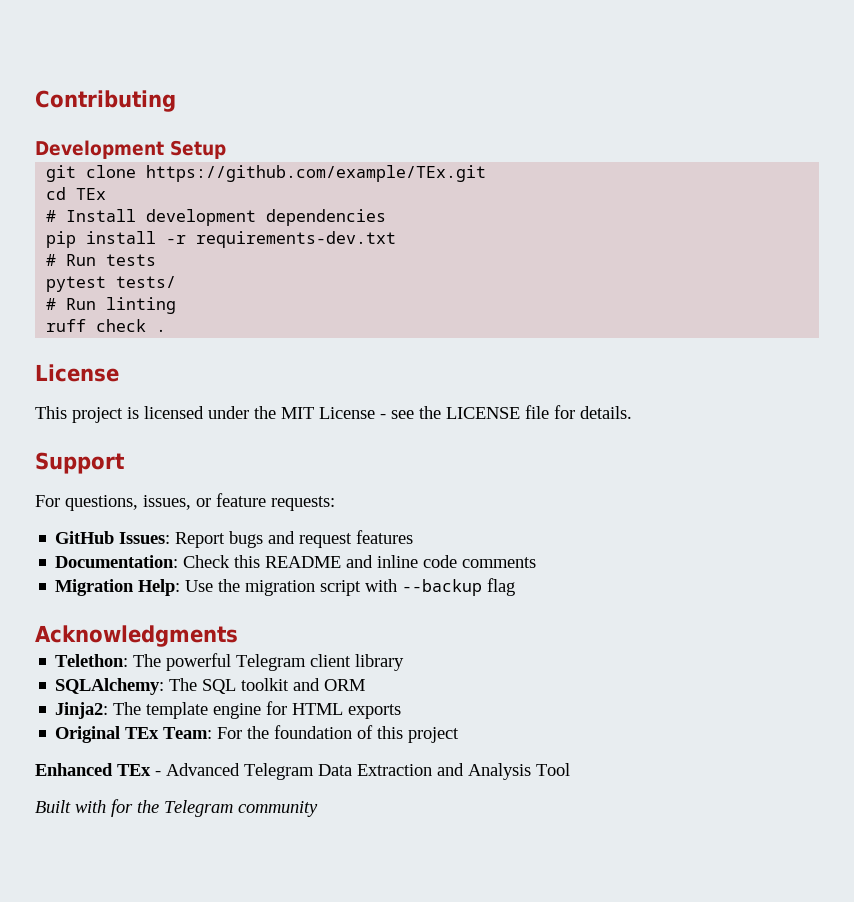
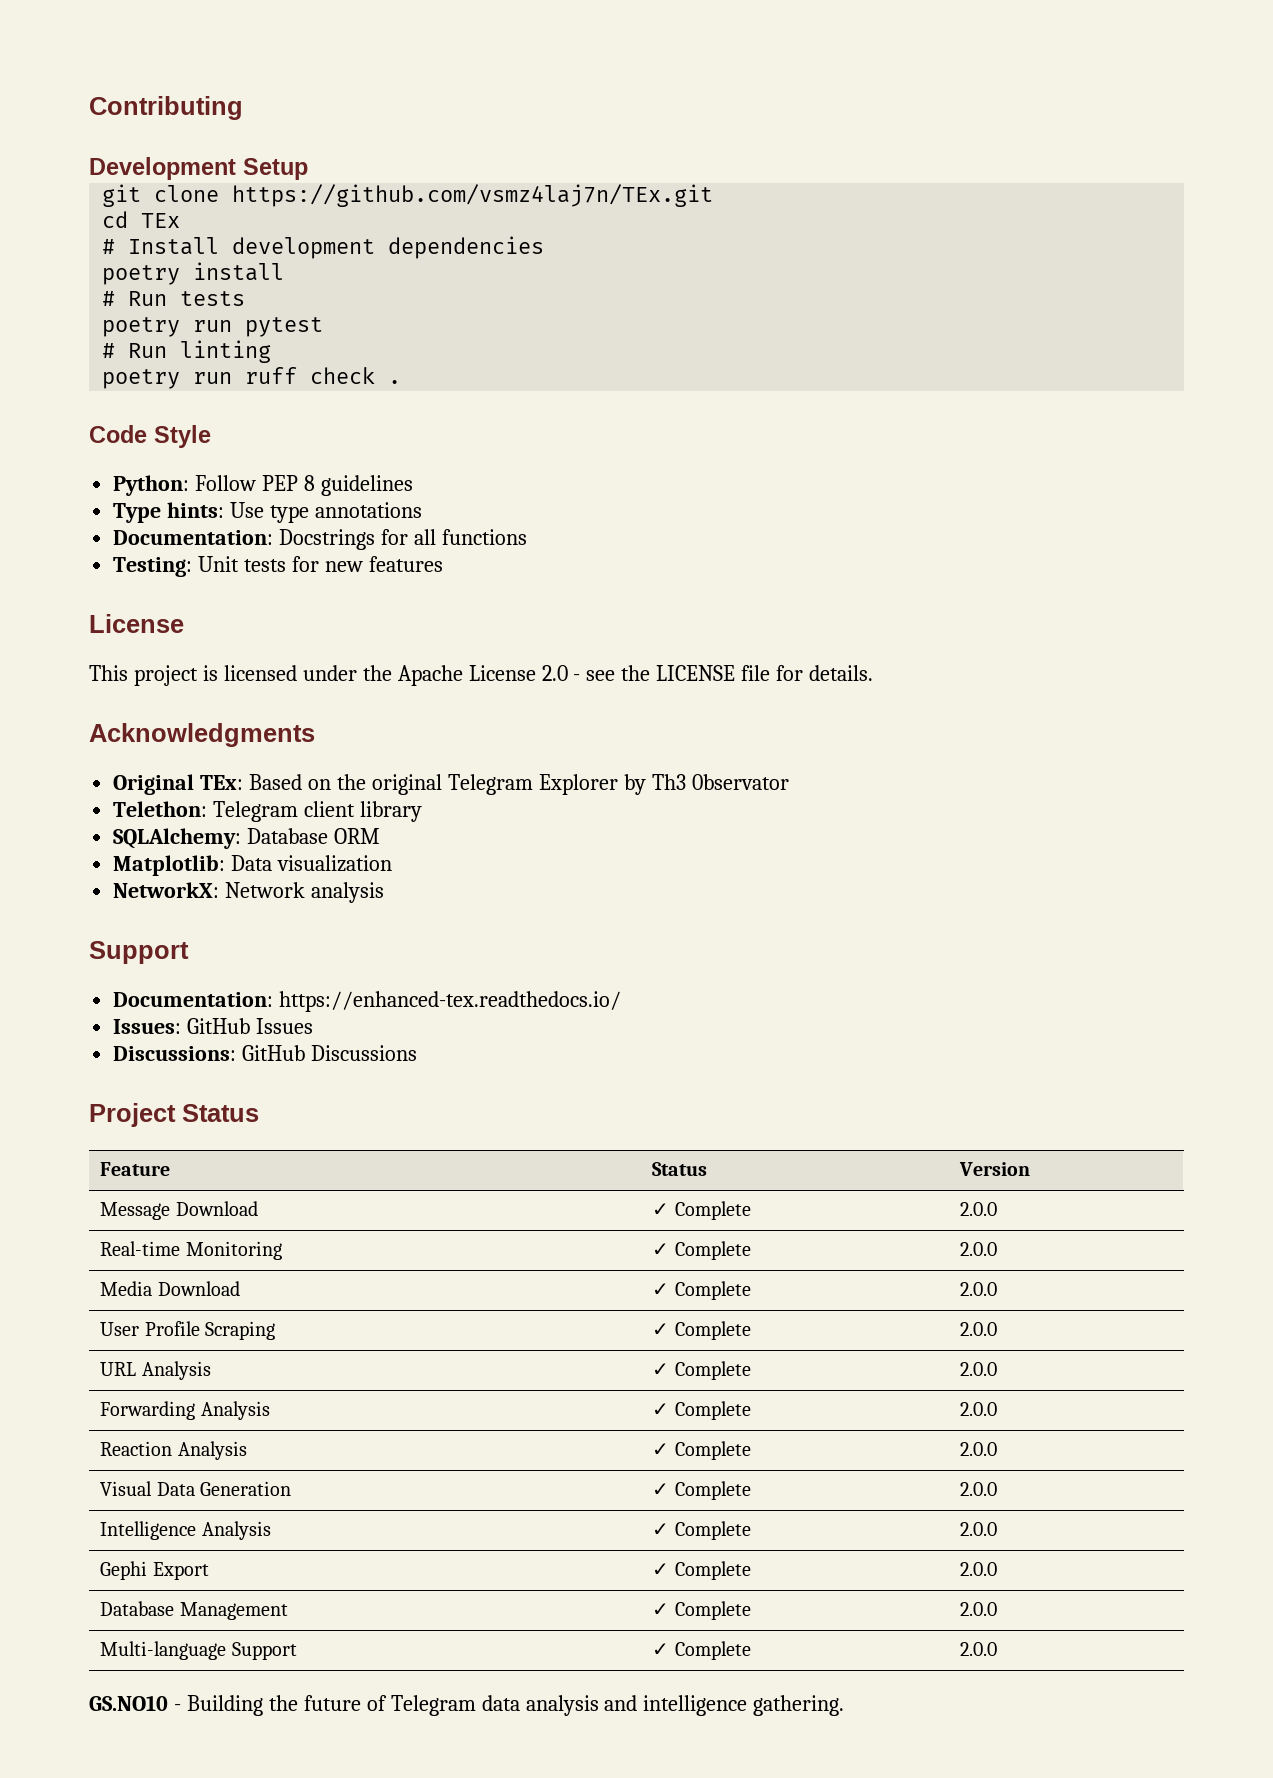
[146,165,487,182] https://github.com/example/TEx.git -> [232,184,714,207] https://github.com/vsmz4laj7n/TEx.git
[46,231,77,248] pip -> [102,265,181,285] poetry
[166,231,397,248] -r requirements-dev.txt -> (285, 271) none
(157, 260) none -> [102,317,233,337] poetry run
[116,276,177,288] tests/ -> (324, 327) none
(177, 305) none -> [102,369,233,389] poetry run
(167, 330) none -> [89,425,211,448] [113,475,413,496] [113,502,422,523] [113,529,527,550] [113,556,443,577] // Code Style // Python: Follow PEP 8 guidelines // Type hints: Use type annotations // Documentation: Docstrings for all functions // Testing: Unit tests for new features
[281,407,375,419] MIT License -> [397,665,568,686] Apache License 2.0
[35,452,125,474] [35,493,335,511] [55,530,414,548] [55,555,537,568] [55,578,516,596] [35,625,238,647] Support // For questions, issues, or feature requests: // GitHub Issues: Report bugs and request features // Documentation: Check this README and inline code comments // Migration Help: Use the migration script with --backup flag // Acknowledgments -> [89,723,315,747] [113,774,789,795] Acknowledgments // Original TEx: Based on the original Telegram Explorer by Th3 0bservator
[133,653,232,671] The powerful -> (208, 809) none
[169,678,366,694] [55,701,402,719] [55,725,460,743] [35,763,570,780] [35,799,318,817] The SQL toolkit and ORM // Jinja2: The template engine for HTML exports // Original TEx Team: For the foundation of this project // Enhanced TEx - Advanced Telegram Data Extraction and Analysis Tool // Built with for the Telegram community -> [247,828,381,844] [113,855,393,876] [113,882,385,903] [89,941,189,964] [113,991,622,1012] [113,1018,314,1034] [113,1045,418,1061] [89,1103,259,1127] [100,1162,171,1176] [652,1162,708,1176] [959,1162,1031,1176] [100,1201,258,1220] [652,1201,751,1220] [960,1202,998,1216] [100,1241,282,1260] [652,1241,751,1260] [960,1242,998,1256] [100,1281,240,1296] [652,1281,751,1300] [960,1282,998,1296] [100,1321,276,1340] [652,1321,751,1340] [960,1322,998,1336] [100,1361,211,1380] [652,1361,751,1380] [960,1362,998,1376] [100,1401,270,1420] [652,1401,751,1420] [960,1402,998,1416] [100,1441,247,1460] [652,1441,751,1460] [960,1442,998,1456] [100,1481,292,1496] [652,1481,751,1500] [960,1482,998,1496] [100,1521,271,1540] [652,1521,751,1540] [960,1522,998,1536] [100,1561,209,1580] [652,1561,751,1580] [960,1562,998,1576] [100,1601,288,1620] [652,1601,751,1620] [960,1602,998,1616] [100,1641,297,1660] [652,1641,751,1660] [960,1642,998,1656] [89,1695,845,1716] Database ORM // Matplotlib: Data visualization // NetworkX: Network analysis // Support // Documentation: https://enhanced-tex.readthedocs.io/ // Issues: GitHub Issues // Discussions: GitHub Discussions // Project Status // Feature | Status | Version // Message Download | ✓ Complete | 2.0.0 // Real-time Monitoring | ✓ Complete | 2.0.0 // Media Download | ✓ Complete | 2.0.0 // User Profile Scraping | ✓ Complete | 2.0.0 // URL Analysis | ✓ Complete | 2.0.0 // Forwarding Analysis | ✓ Complete | 2.0.0 // Reaction Analysis | ✓ Complete | 2.0.0 // Visual Data Generation | ✓ Complete | 2.0.0 // Intelligence Analysis | ✓ Complete | 2.0.0 // Gephi Export | ✓ Complete | 2.0.0 // Database Management | ✓ Complete | 2.0.0 // Multi-language Support | ✓ Complete | 2.0.0 // GS.NO10 - Building the future of Telegram data analysis and intelligence gathering.

